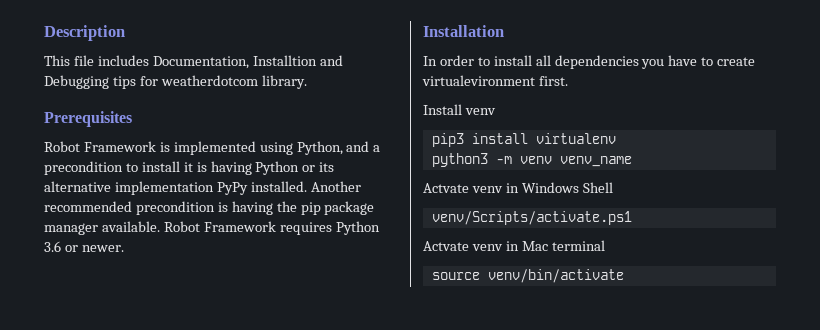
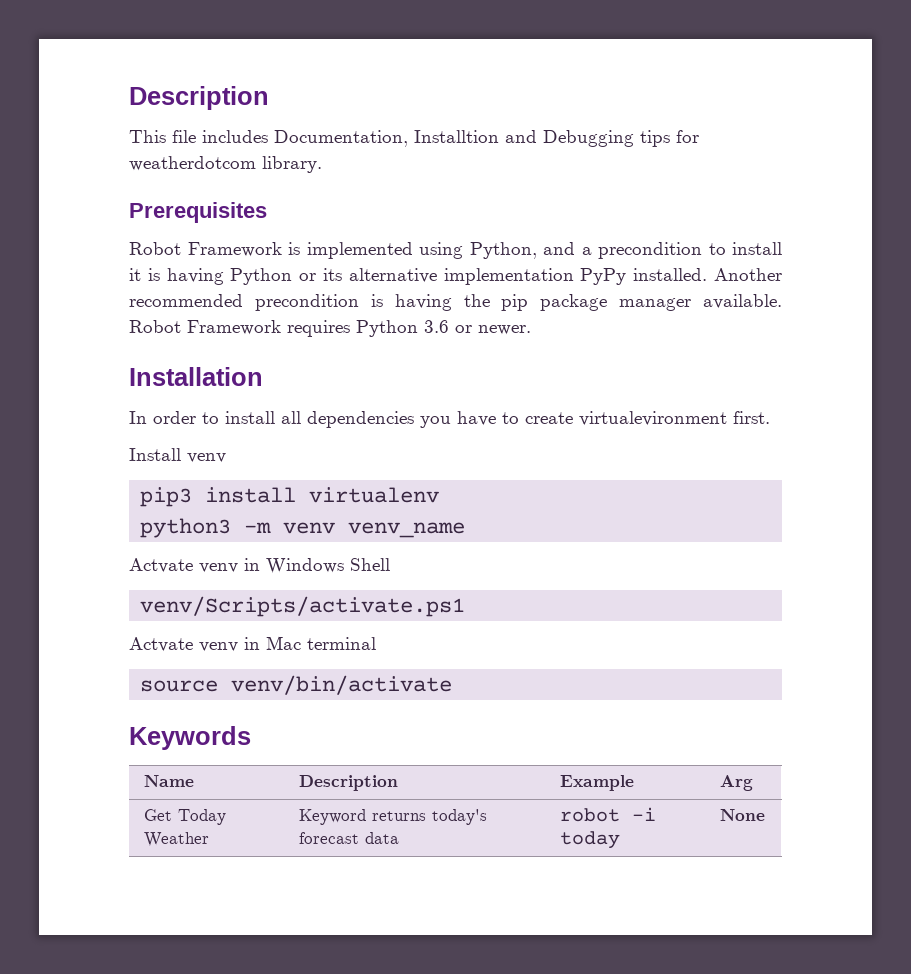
(624, 276) none -> [129,726,251,750] [143,775,194,787] [298,775,398,791] [559,775,634,791] [719,775,753,791] [143,809,226,825] [143,832,209,847] [298,809,487,825] [298,832,399,844] [559,807,656,822] [559,831,620,849] [719,809,765,821] // Keywords // Name | Description | Example | Arg // Get Today Weather | Keyword returns today's forecast data | robot -i today | None

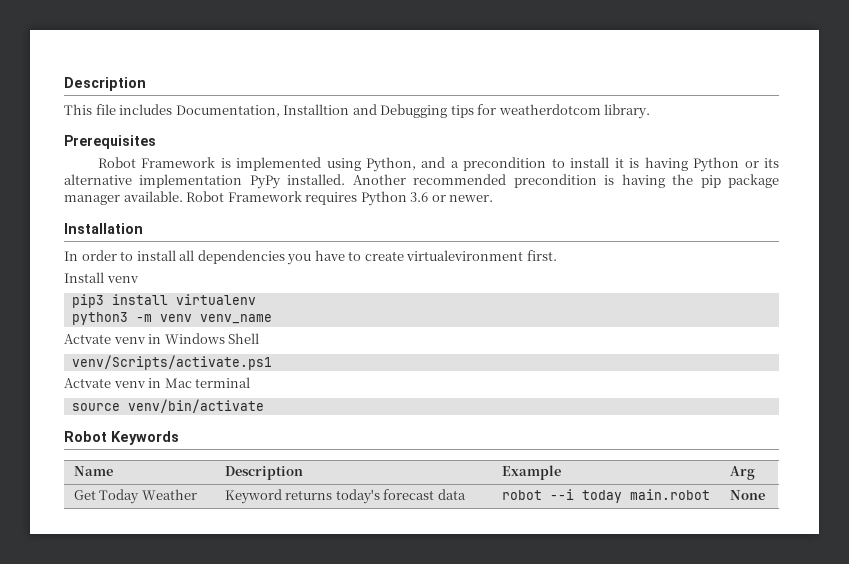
(453, 685) none -> [64,431,107,442] Robot
[631,807,656,821] -i -> [549,489,574,500] --i
(620, 840) none -> [629,489,710,500] main.robot

